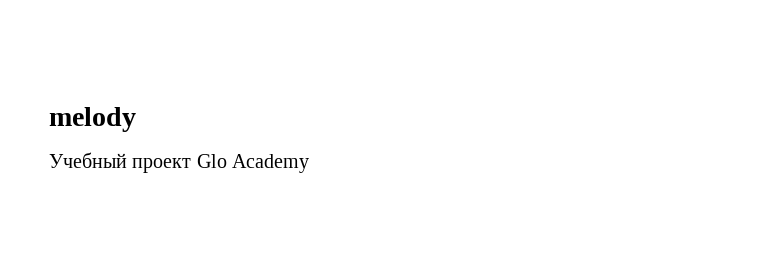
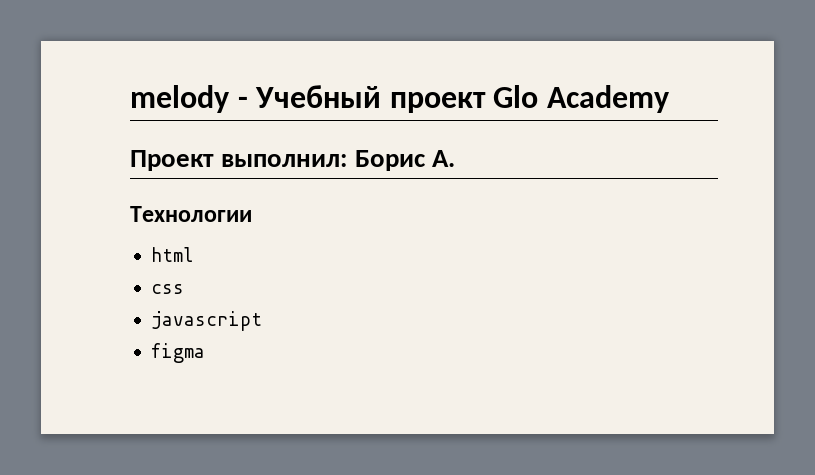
(136, 119) // -> [237,96,248,108] -
(310, 163) none -> [130,150,455,171] [130,206,252,222] [150,247,194,262] [150,284,184,294] [150,311,262,331] [150,343,205,363] // Проект выполнил: Борис А. // Технологии // html // css // javascript // figma

